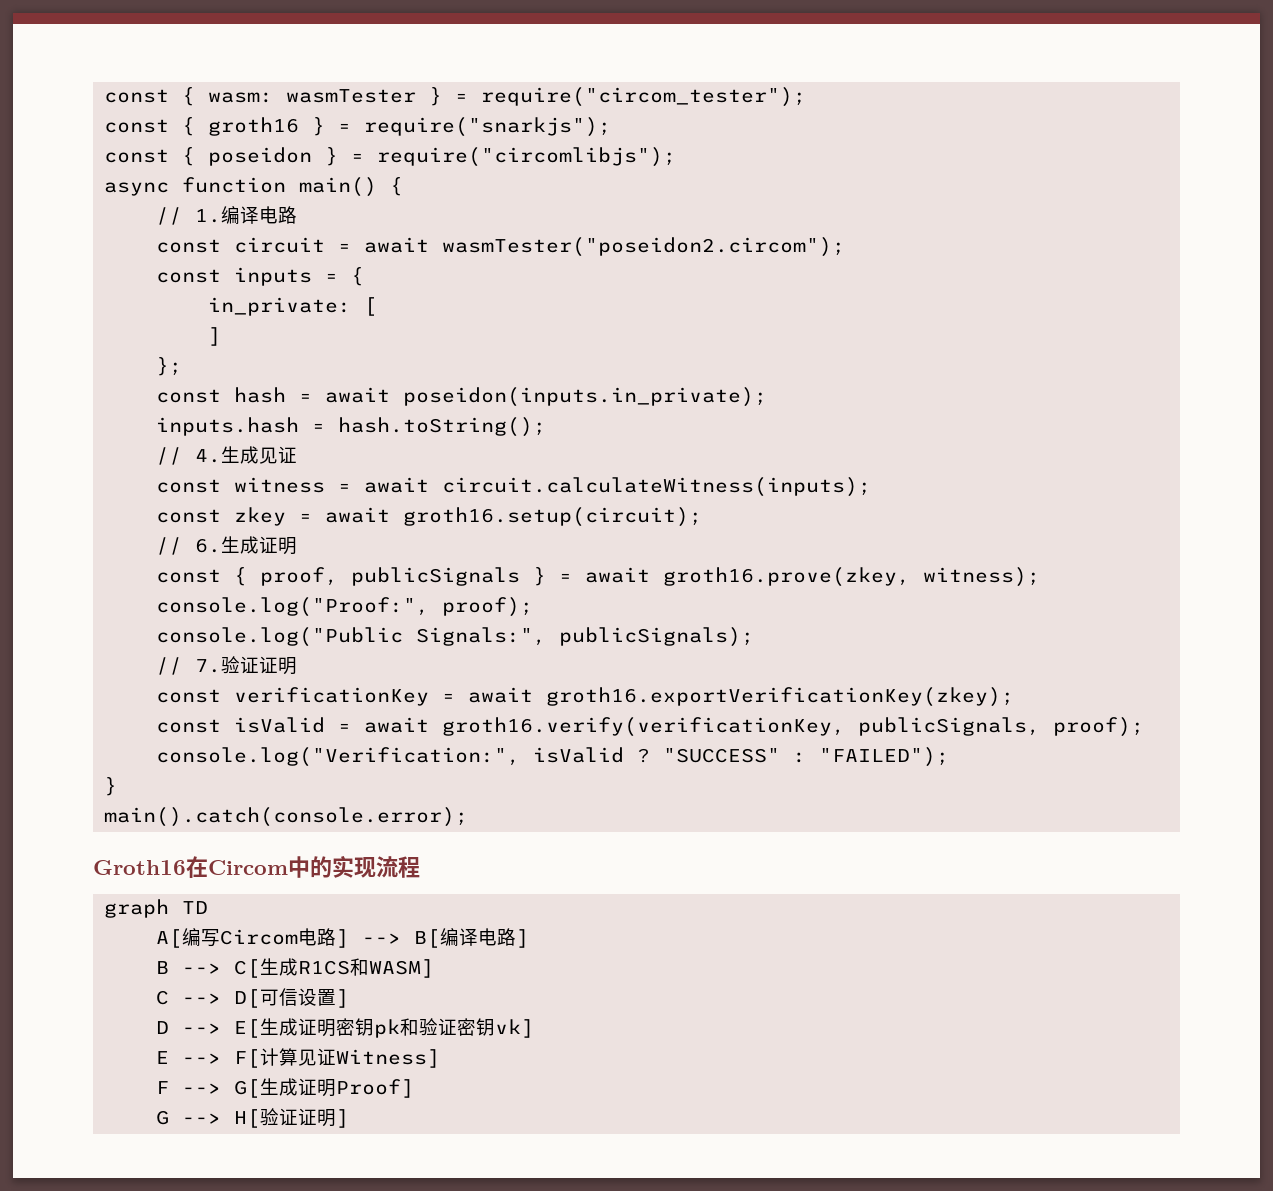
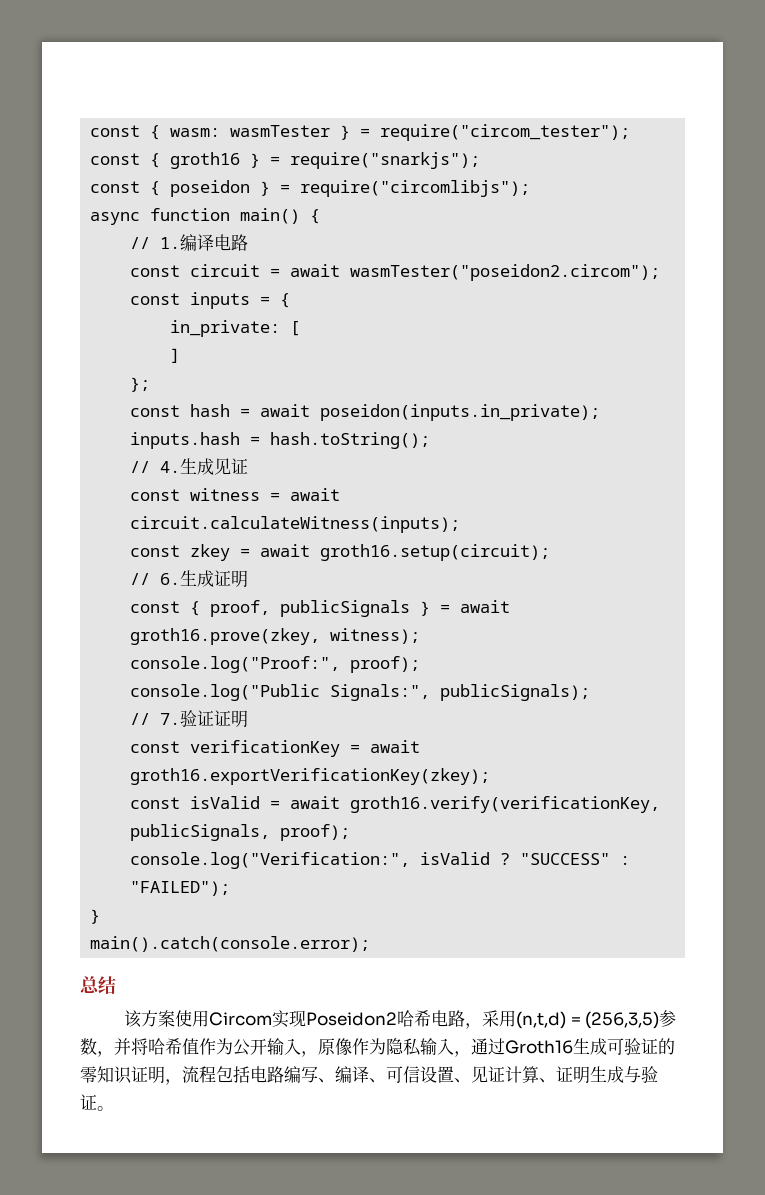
[93,855,420,878] [104,899,209,918] [156,928,530,948] [156,958,435,978] [156,988,350,1008] [156,1018,535,1038] [156,1048,441,1068] [156,1078,415,1098] [156,1108,350,1128] Groth16在Circom中的实现流程 // graph TD // A[编写Circom电路] --> B[编译电路] // B --> C[生成R1CS和WASM] // C --> D[可信设置] // D --> E[生成证明密钥pk和验证密钥vk] // E --> F[计算见证Witness] // F --> G[生成证明Proof] // G --> H[验证证明] -> [80,976,116,995] [123,1010,677,1029] [80,1038,675,1057] [80,1066,658,1085] [80,1094,114,1111] 总结 // 该方案使用Circom实现Poseidon2哈希电路，采用(n,t,d) = (256,3,5)参数，并将哈希值作为公开输入，原像作为隐私输入，通过Groth16生成可验证的零知识证明，流程包括电路编写、编译、可信设置、见证计算、证明生成与验证。

